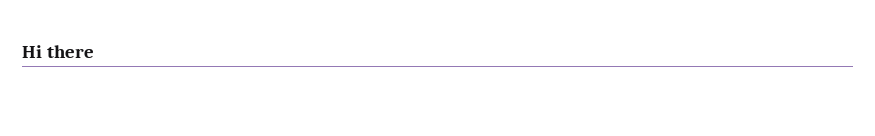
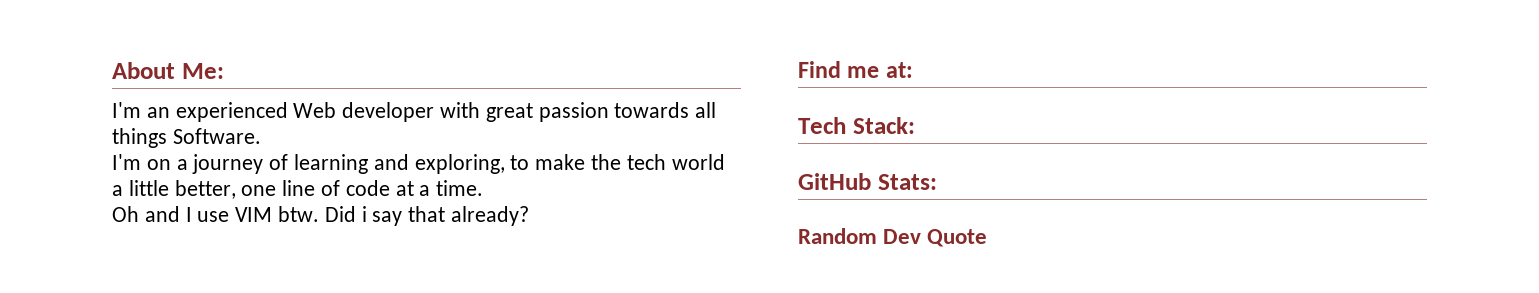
[22,45,95,58] Hi there -> [112,62,224,79] [112,102,717,122] [112,128,261,148] [112,154,725,174] [112,180,484,199] [112,206,530,226] [798,61,913,78] [798,117,915,134] [798,173,937,190] [798,228,988,247] About Me: // I'm an experienced Web developer with great passion towards all things Software. // I'm on a journey of learning and exploring, to make the tech world a little better, one line of code at a time. // Oh and I use VIM btw. Did i say that already? // Find me at: // Tech Stack: // GitHub Stats: // Random Dev Quote

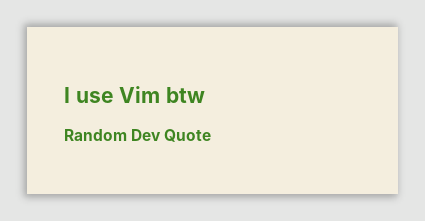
[112,62,224,79] [112,102,717,122] [112,128,261,148] [112,154,725,174] [112,180,484,199] [112,206,530,226] [798,61,913,78] [798,117,915,134] [798,173,937,190] About Me: // I'm an experienced Web developer with great passion towards all things Software. // I'm on a journey of learning and exploring, to make the tech world a little better, one line of code at a time. // Oh and I use VIM btw. Did i say that already? // Find me at: // Tech Stack: // GitHub Stats: -> [64,86,206,103] I use Vim btw

